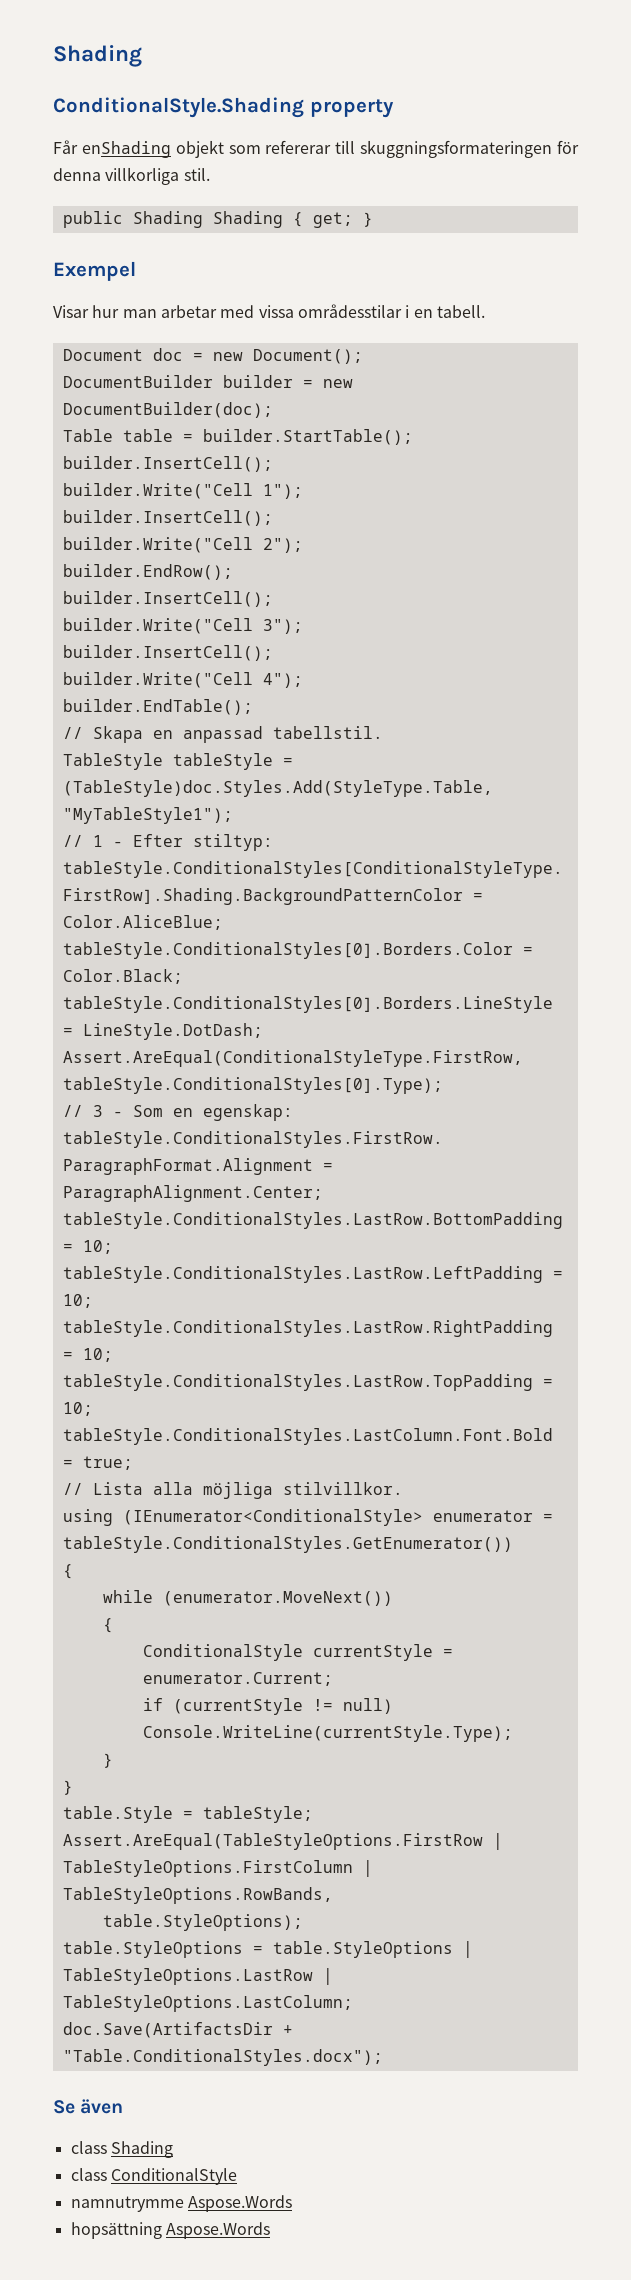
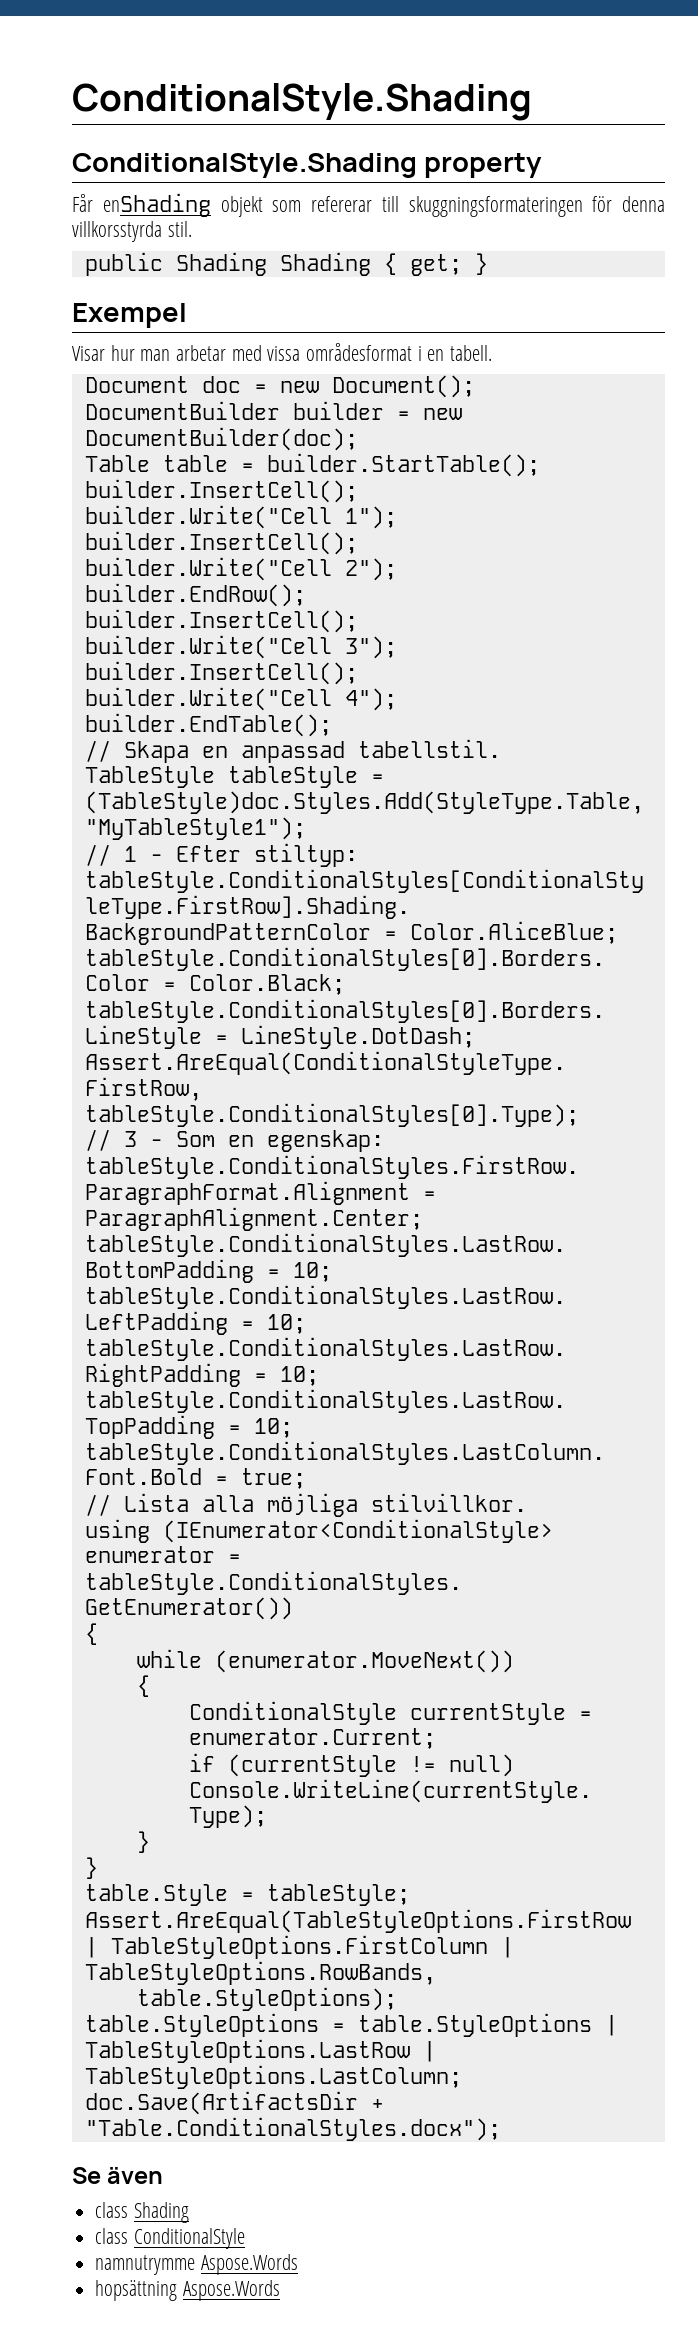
[53,45,142,67] Shading -> [72,83,532,121] ConditionalStyle.Shading
[105,167,180,185] villkorliga -> [72,221,162,242] villkorsstyrda
[297,304,402,318] områdesstilar -> [306,343,413,361] områdesformat

